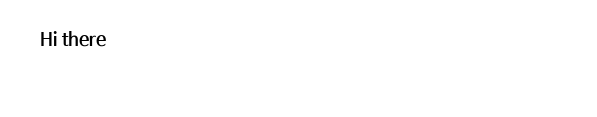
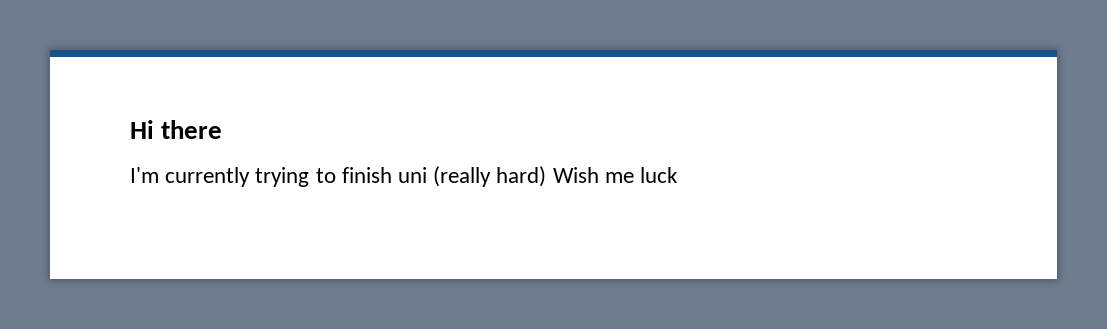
(106, 39) none -> [130,166,679,187] // I'm currently trying to finish uni (really hard) Wish me luck

